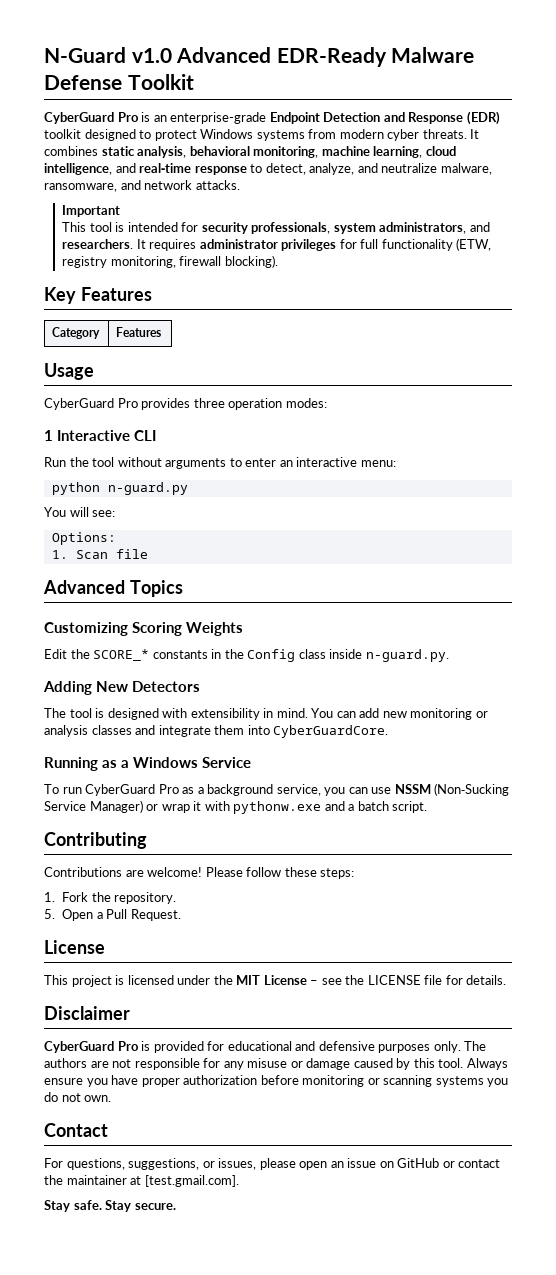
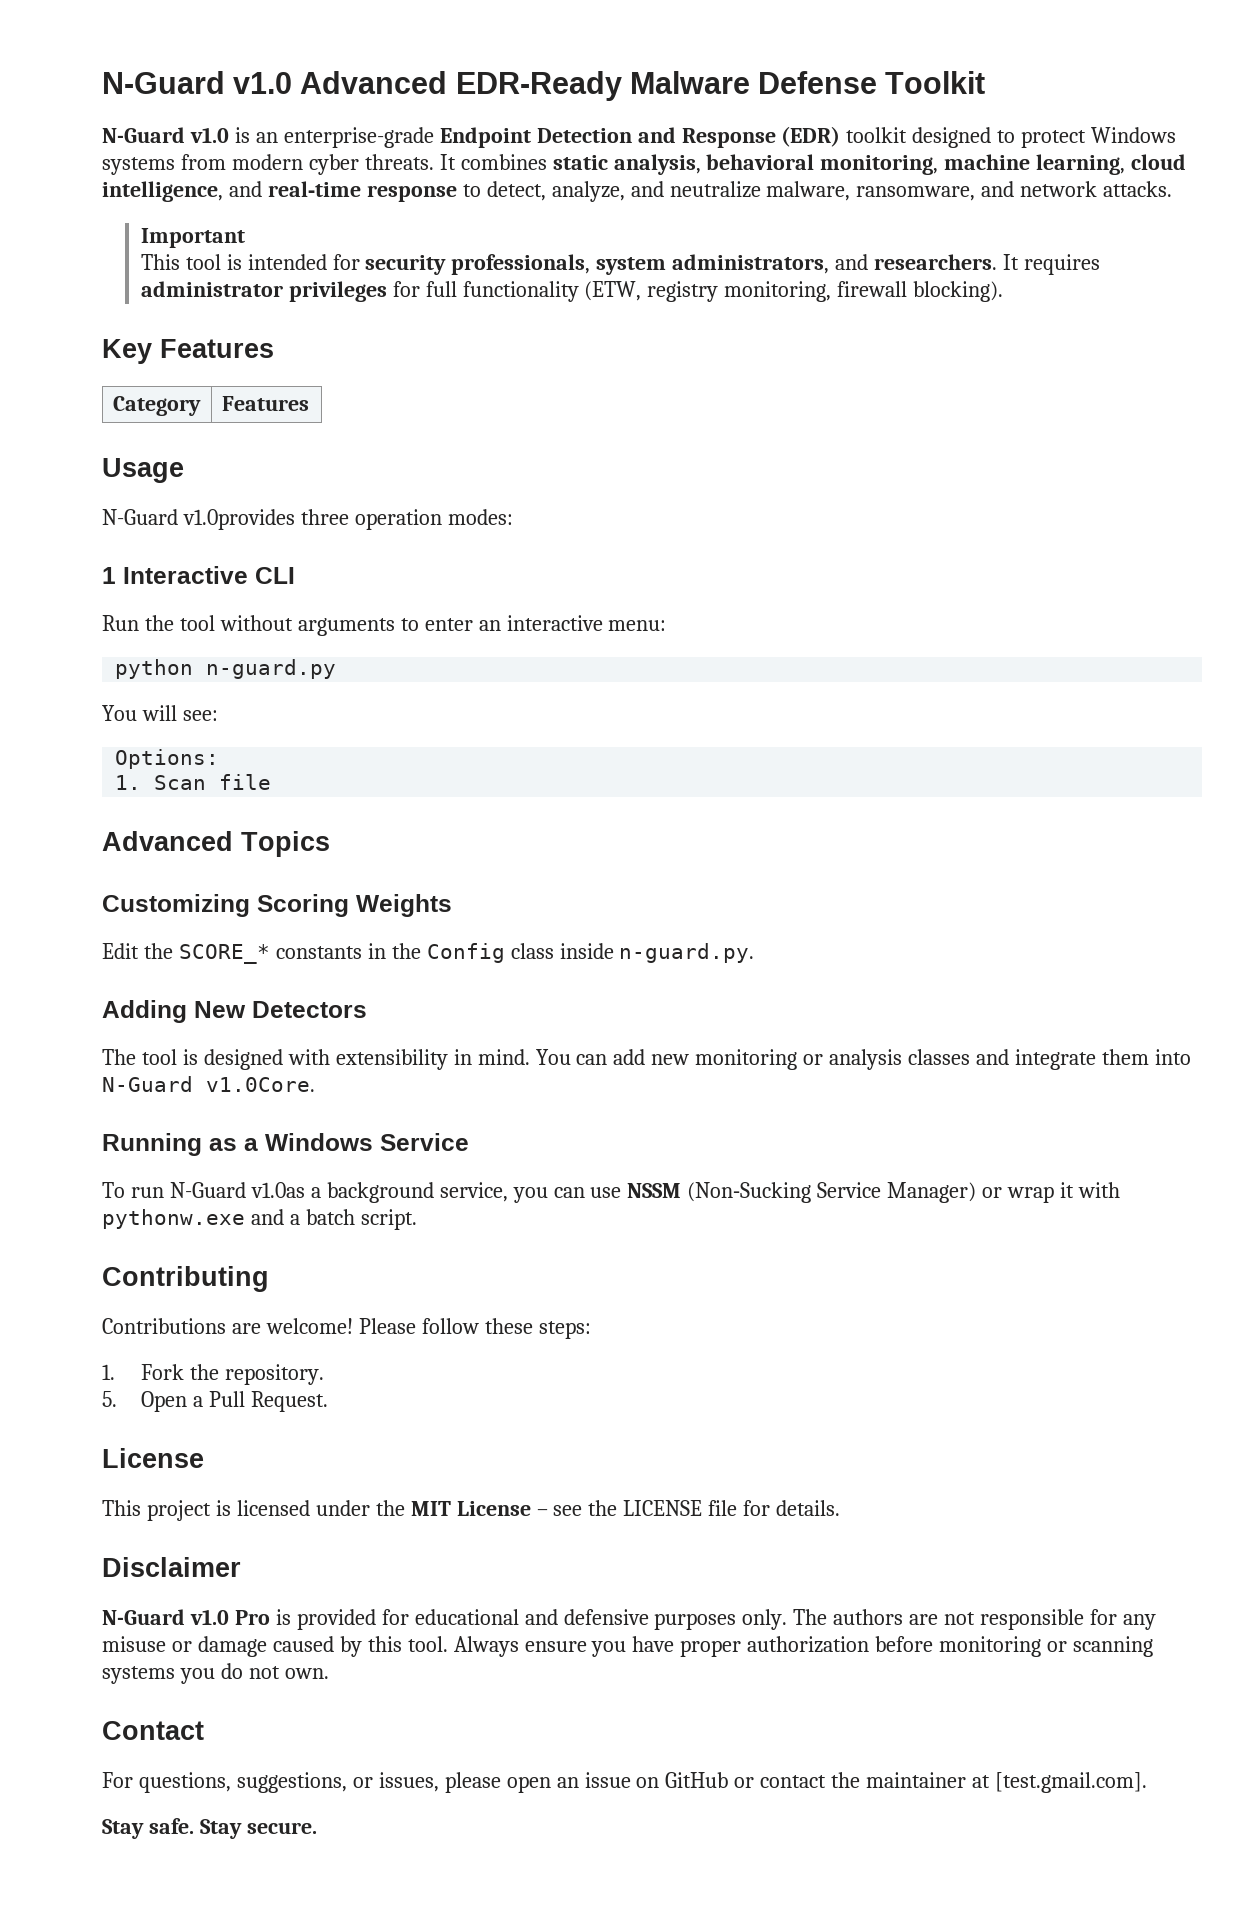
[44,112,139,124] CyberGuard Pro -> [102,127,229,143] N-Guard v1.0
[44,398,191,410] CyberGuard Pro provides -> [102,509,295,530] N-Guard v1.0provides
[273,725,389,738] CyberGuardCore. -> [102,1076,315,1092] N-Guard v1.0Core.
[85,784,195,796] CyberGuard Pro as -> [169,1182,305,1198] N-Guard v1.0as
[44,1041,114,1053] CyberGuard -> [102,1609,229,1625] N-Guard v1.0

